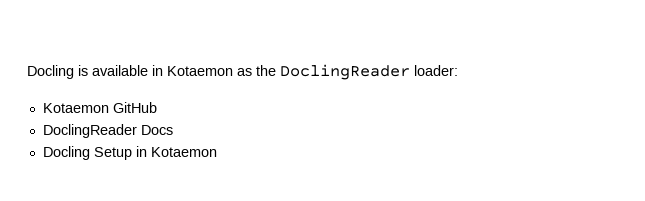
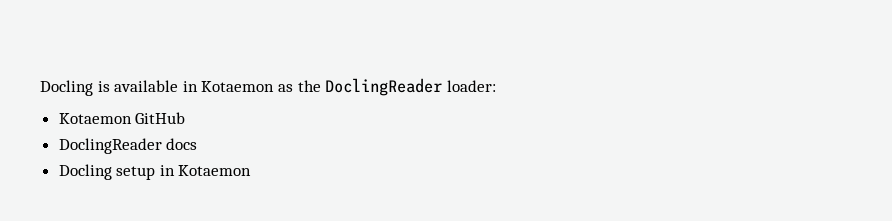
[140,125,173,135] [42,146,132,160] Docs // Docling Setup -> [166,138,198,150] [58,164,156,180] docs // Docling setup

